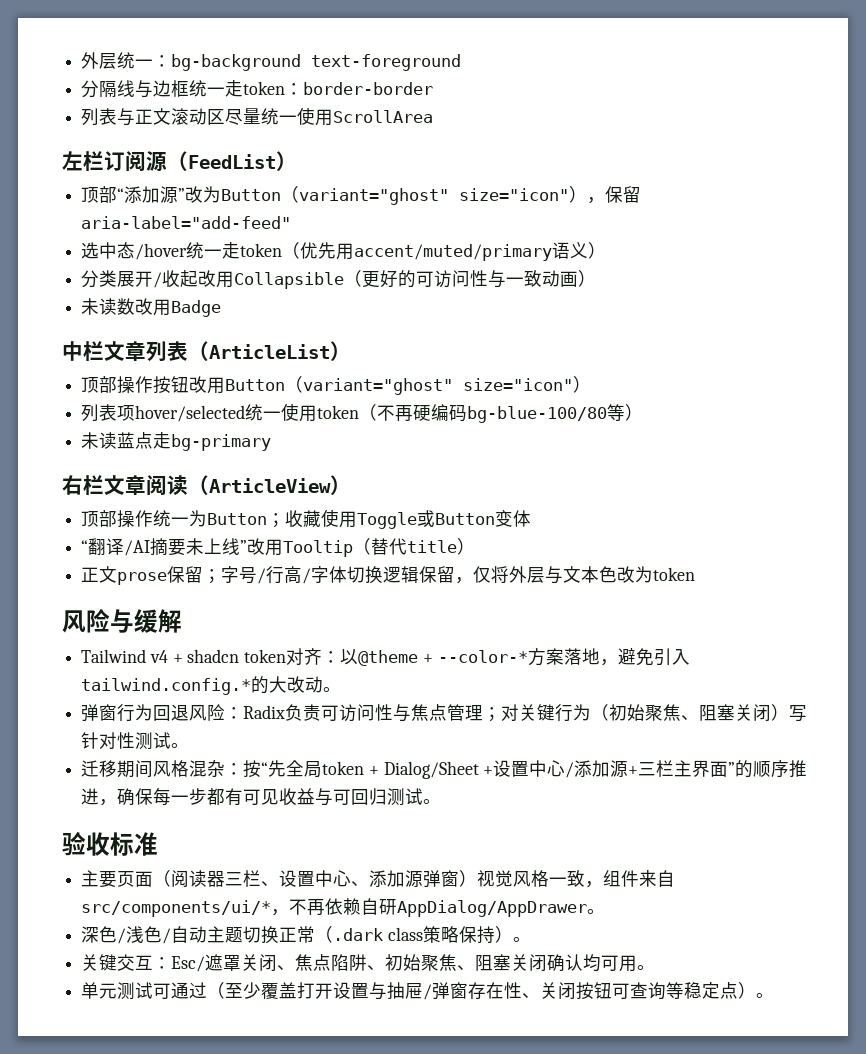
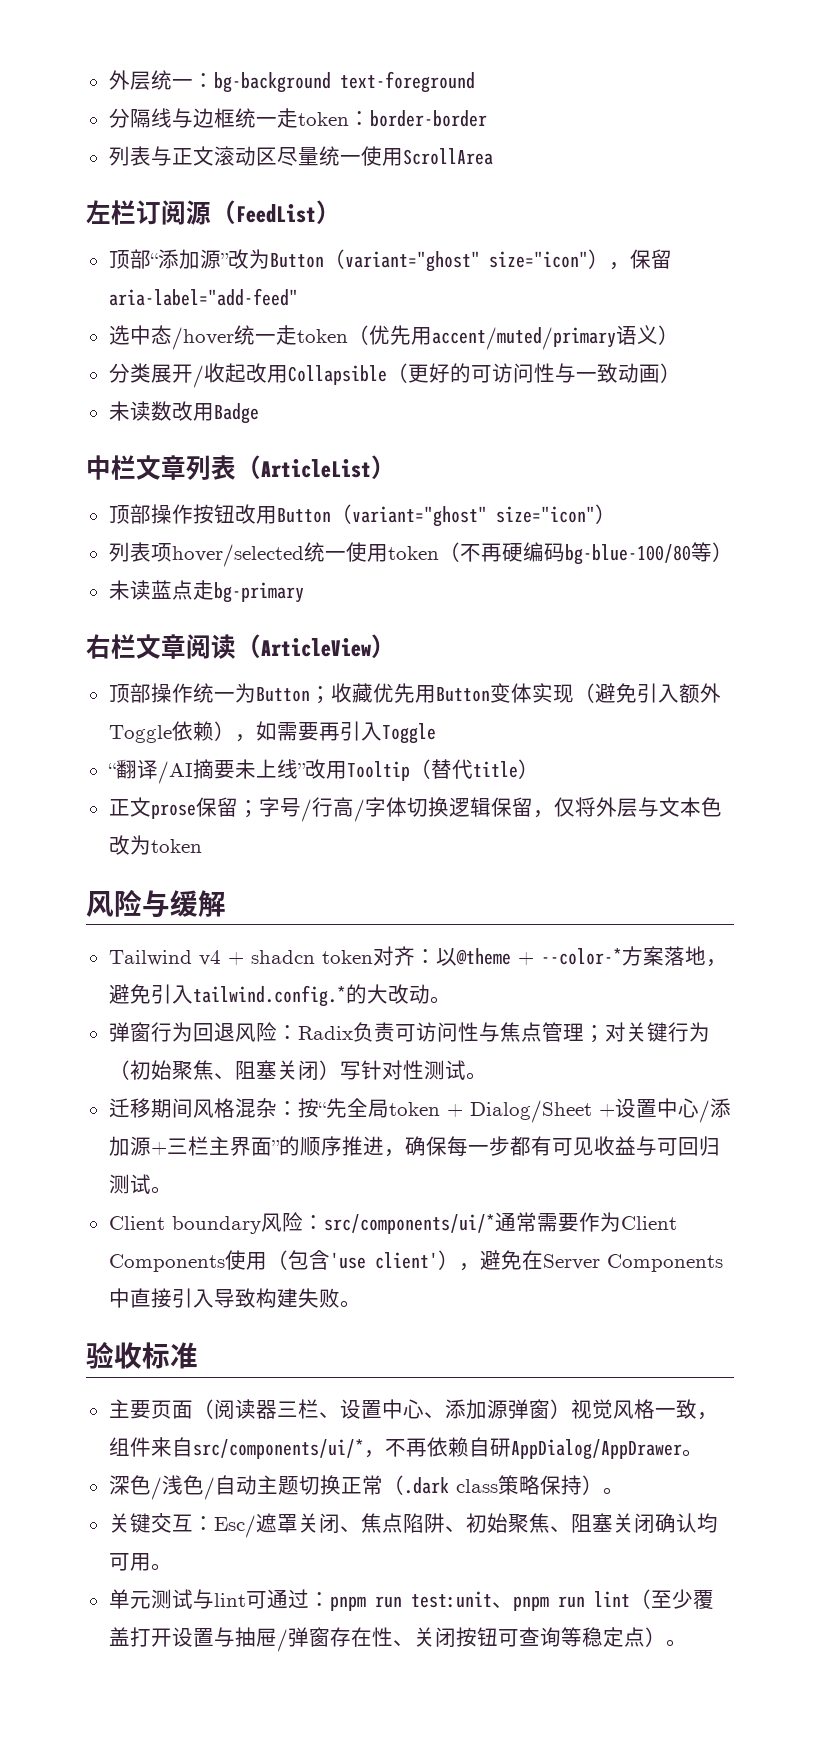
[321,509,436,529] 使用Toggle或 -> [372,683,436,703] 优先用
(532, 518) none -> [531,683,721,704] [108,721,436,744] 实现（避免引入额外Toggle依赖），如需要再引入Toggle
(442, 801) none -> [108,1212,677,1234] [108,1250,723,1272] [108,1288,361,1308] // Client boundary风险：src/components/ui/*通常需要作为Client Components使用（包含'use client'），避免在Server Components中直接引入导致构建失败。
[153,982,208,999] 可通过 -> [192,1589,630,1611] 与lint可通过：pnpm run test:unit、pnpm run lint

